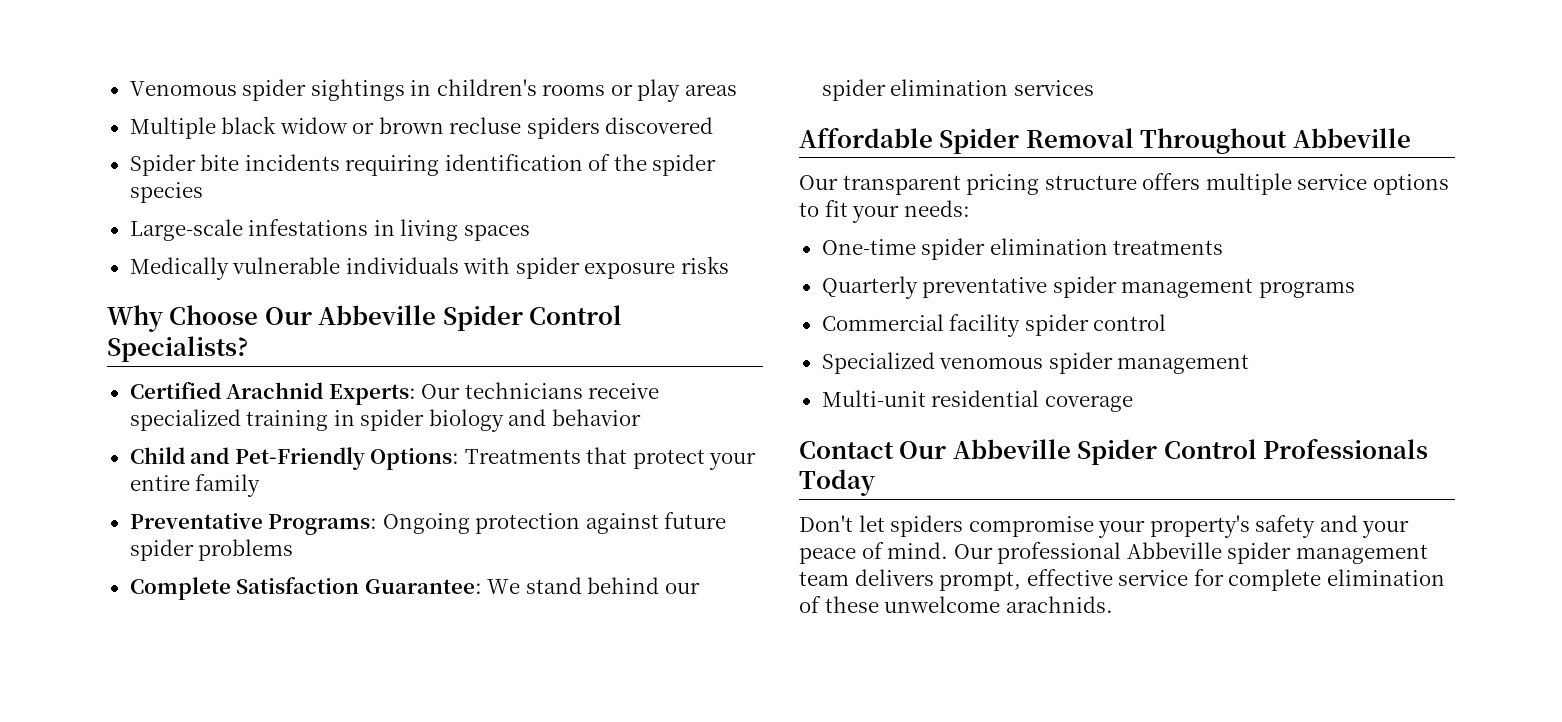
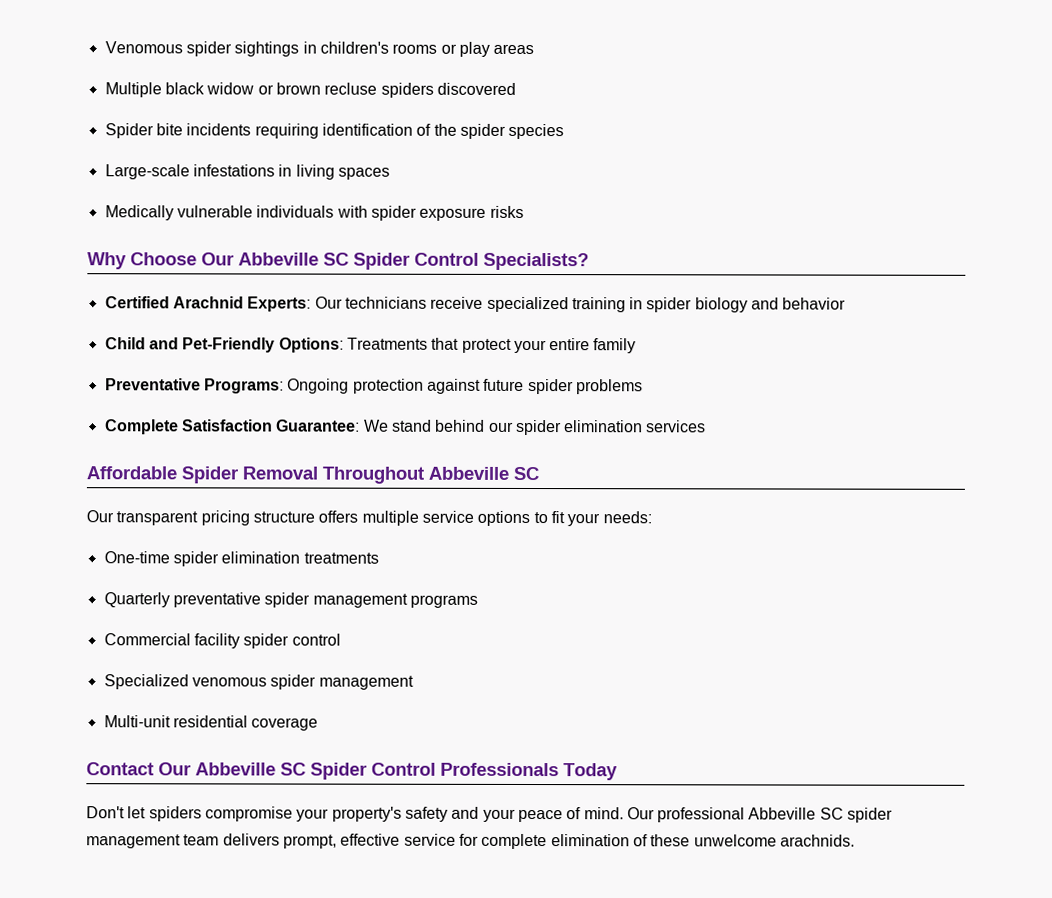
(437, 315) none -> [323,252,349,266] SC
(1411, 138) none -> [513,466,539,481] SC
(1071, 449) none -> [280,762,306,776] SC
(1222, 550) none -> [819,807,844,820] SC

